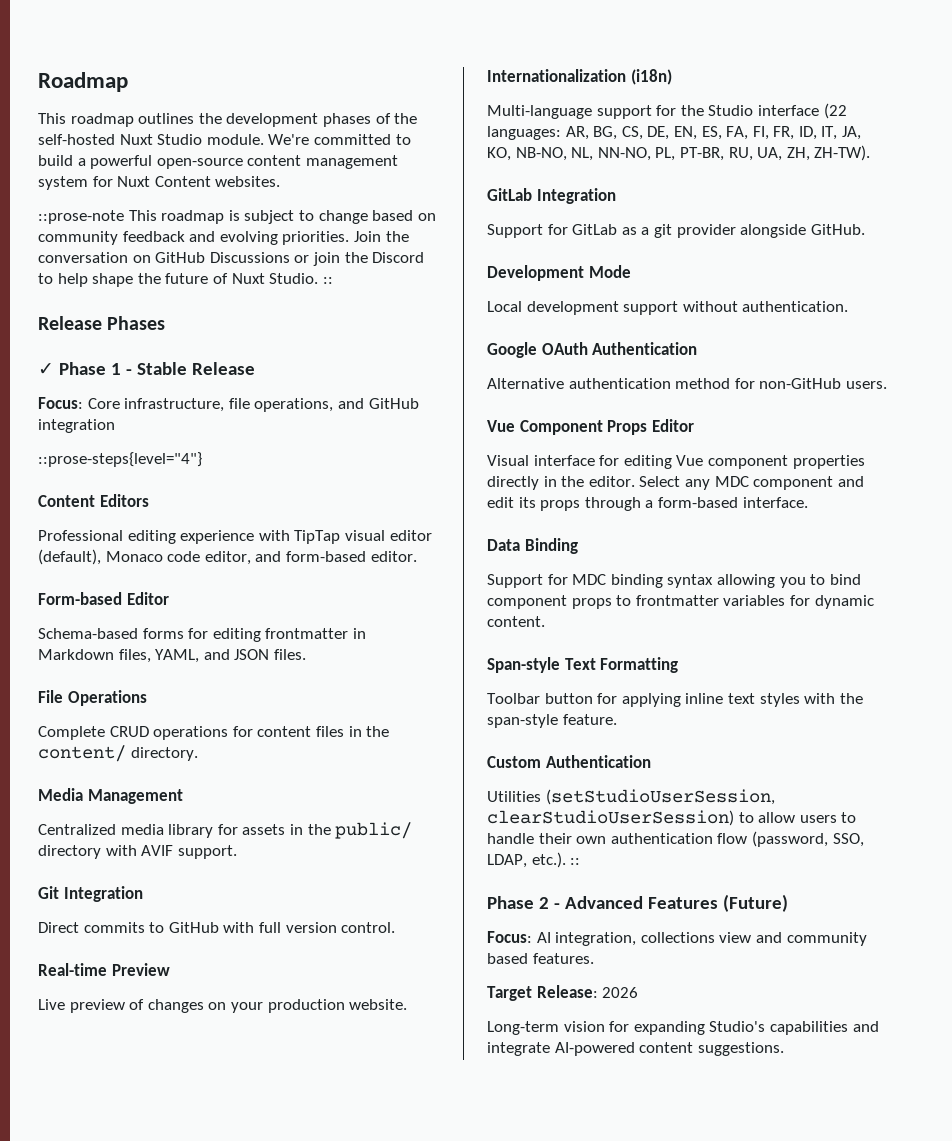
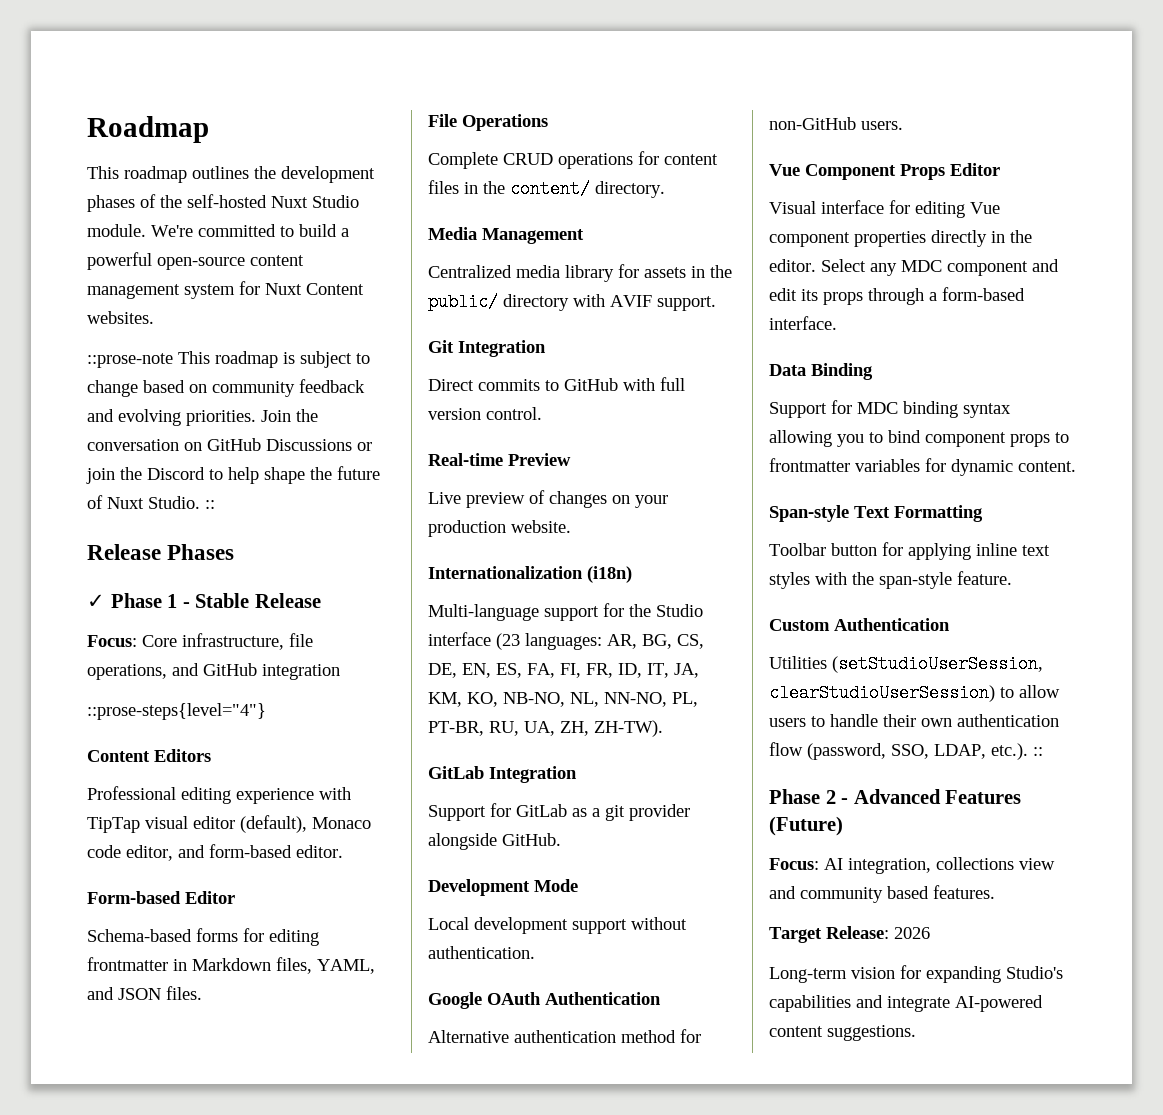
[823,103,847,119] (22 -> [496,633,520,650] (23
(862, 133) none -> [428,692,462,707] KM,

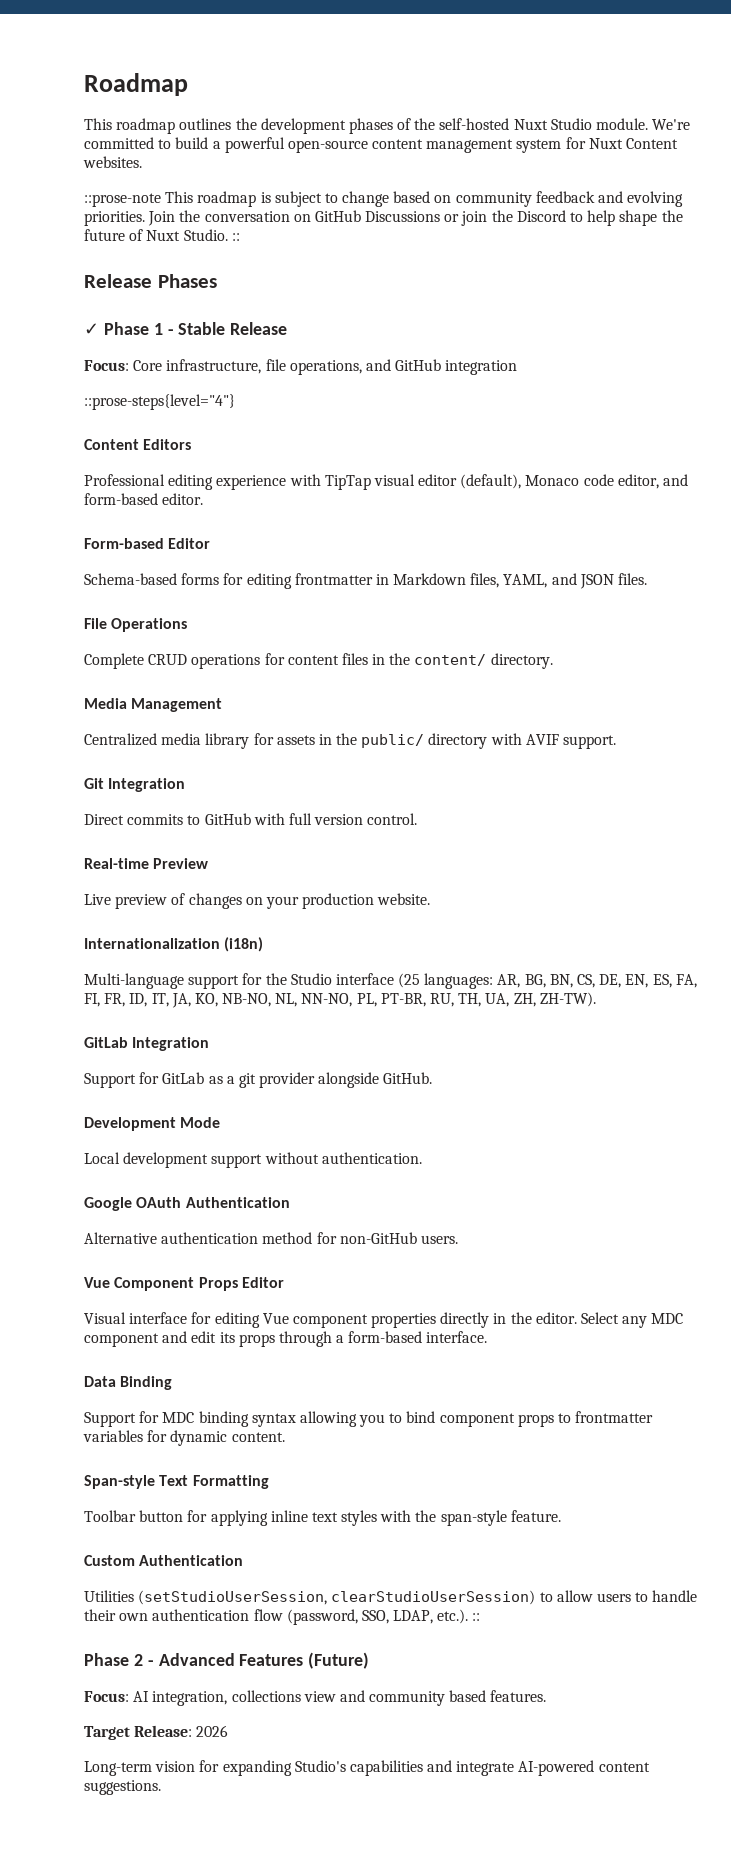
[496,633,520,650] (23 -> [398,973,421,988] (25
(672, 641) none -> [549,974,573,988] BN,
[428,692,462,707] KM, -> (191, 1000) none
(519, 728) none -> [458,993,482,1007] TH,

